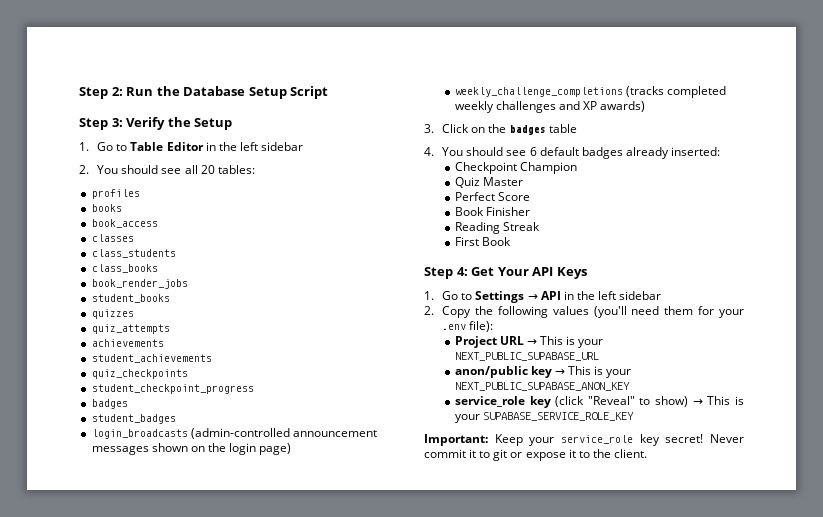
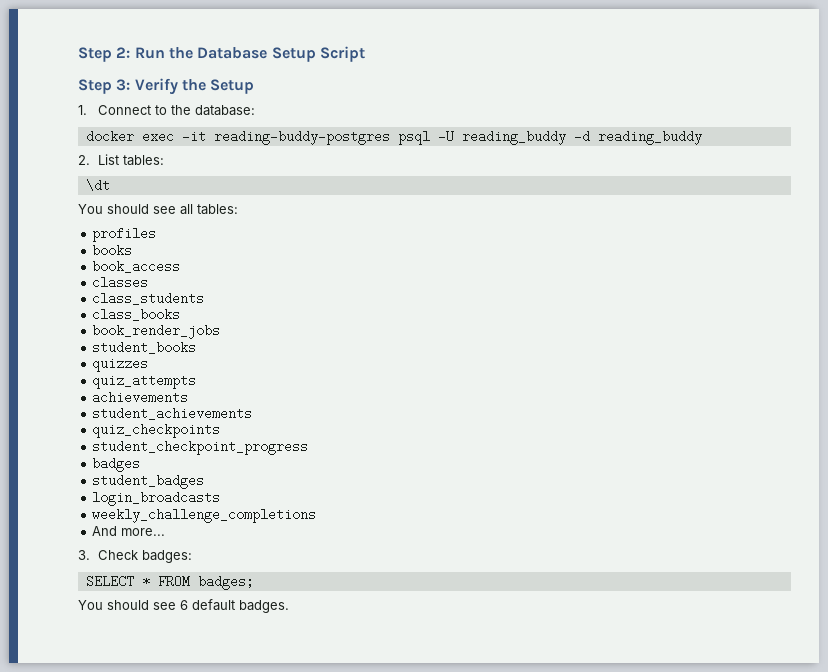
[97,142,304,151] [79,165,89,174] Go to Table Editor in the left sidebar // 2. -> [97,105,255,116] [85,130,702,145] [78,154,164,166] [85,179,110,192] Connect to the database: // docker exec -it reading-buddy-postgres psql -U reading_buddy -d reading_buddy // 2. List tables: // \dt //
[200,165,215,174] 20 -> (193, 209) none
[190,428,377,439] [91,443,292,455] [454,86,727,98] [454,101,646,113] [424,124,577,135] [424,147,434,156] (admin-controlled announcement messages shown on the login page) // weekly_challenge_completions (tracks completed weekly challenges and XP awards) // 3. Click on the badges table // 4. -> [92,508,317,523] [92,526,166,536] [78,550,192,563] [85,575,254,590] // weekly_challenge_completions // And more... // 3. Check badges: // SELECT * FROM badges; //
[581,147,721,159] [454,162,578,174] [454,177,524,188] [454,192,531,201] [454,207,531,216] [454,222,541,234] [454,237,512,246] [424,267,587,279] [424,291,662,303] [424,306,744,318] [442,321,494,332] [454,336,604,348] [454,352,599,361] [454,366,632,378] [454,382,630,391] [454,396,744,408] [454,412,635,423] [424,434,744,446] [424,449,647,461] badges already inserted: // Checkpoint Champion // Quiz Master // Perfect Score // Book Finisher // Reading Streak // First Book // Step 4: Get Your API Keys // 1. Go to Settings → API in the left sidebar // 2. Copy the following values (you'll need them for your .env file): // Project URL → This is your NEXT_PUBLIC_SUPABASE_URL // anon/public key → This is your NEXT_PUBLIC_SUPABASE_ANON_KEY // service_role key (click "Reveal" to show) → This is your SUPABASE_SERVICE_ROLE_KEY // Important: Keep your service_role key secret! Never commit it to git or expose it to the client. -> [239,600,289,613] badges.

